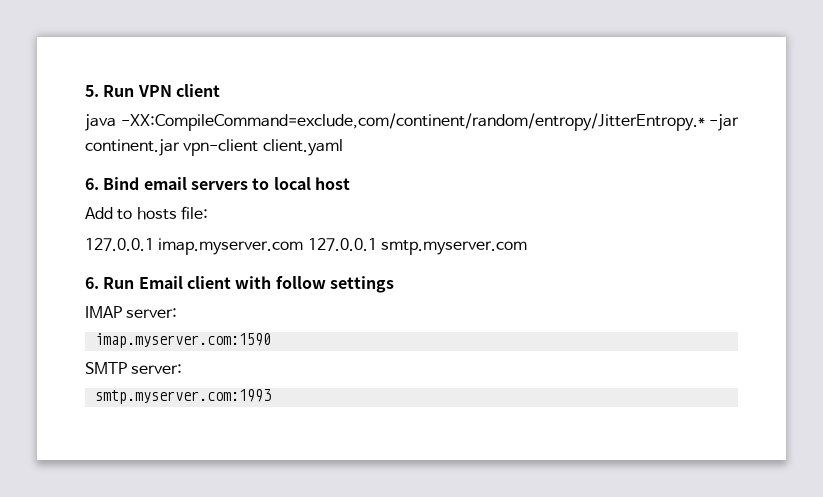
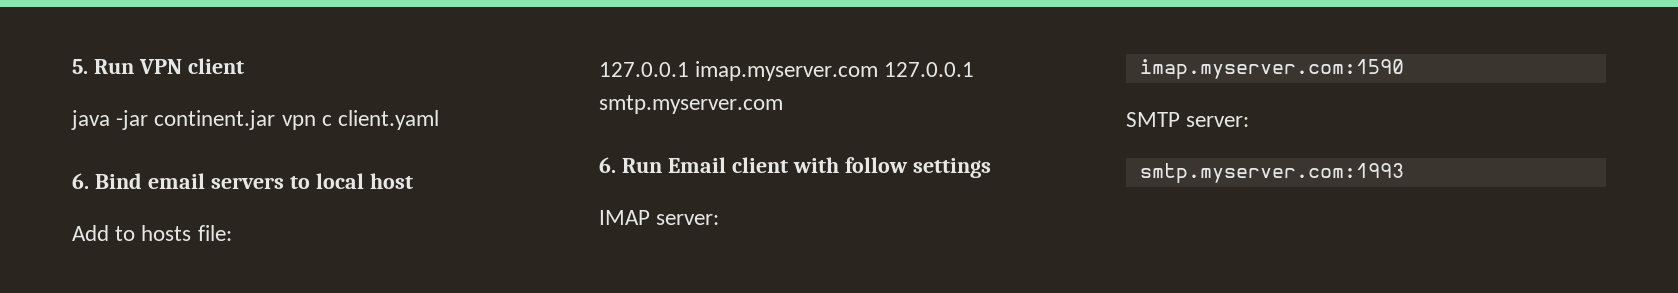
[120,113,705,131] -XX:CompileCommand=exclude,com/continent/random/entropy/JitterEntropy.* -> (110, 120) none
[183,139,259,156] vpn-client -> [281,115,332,130] vpn c

